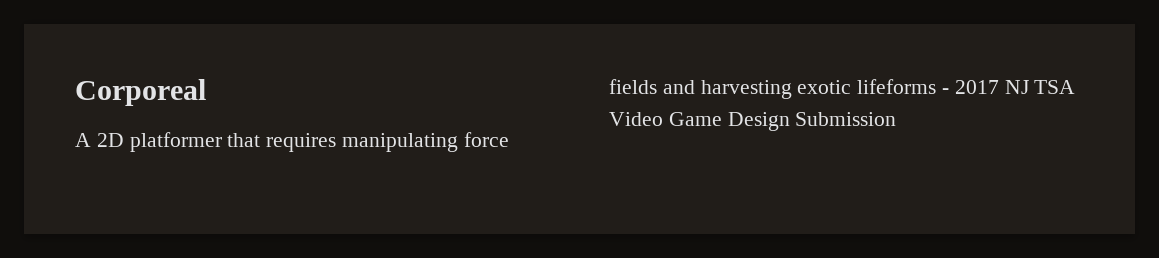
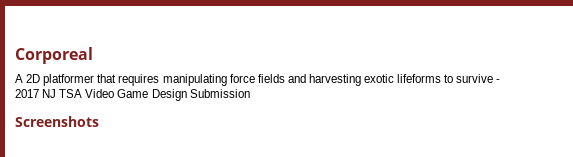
(937, 86) none -> [444,74,494,83] to survive
(897, 119) none -> [15,116,99,127] // Screenshots

